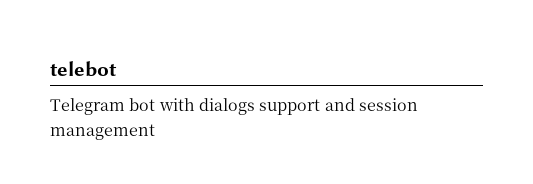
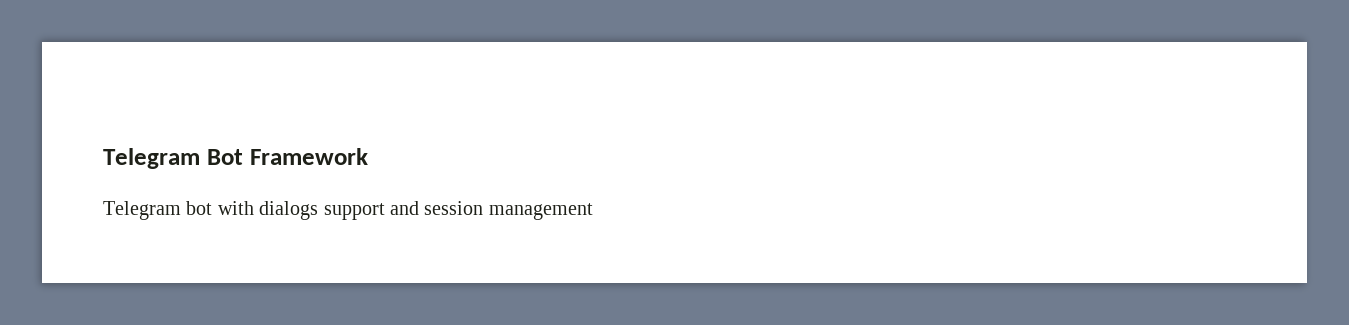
[50,61,117,77] telebot -> [103,148,368,169] Telegram Bot Framework

